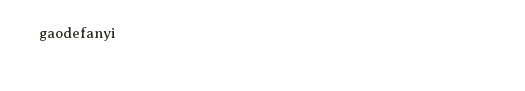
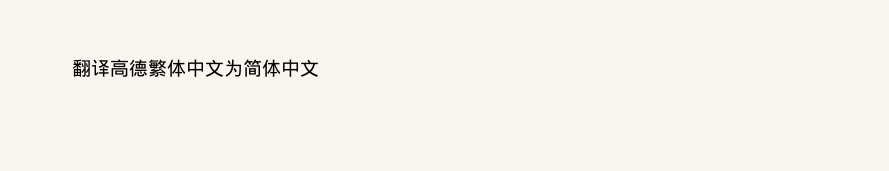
[39,27,115,41] gaodefanyi -> [72,59,319,77] 翻译高德繁体中文为简体中文

